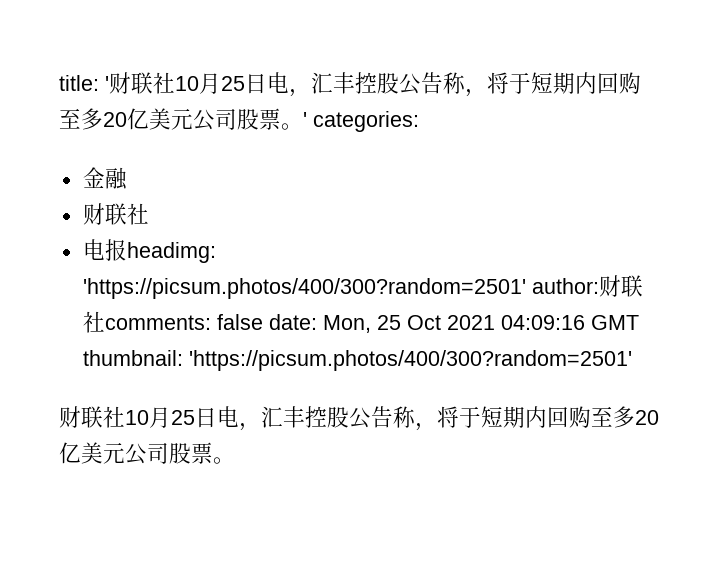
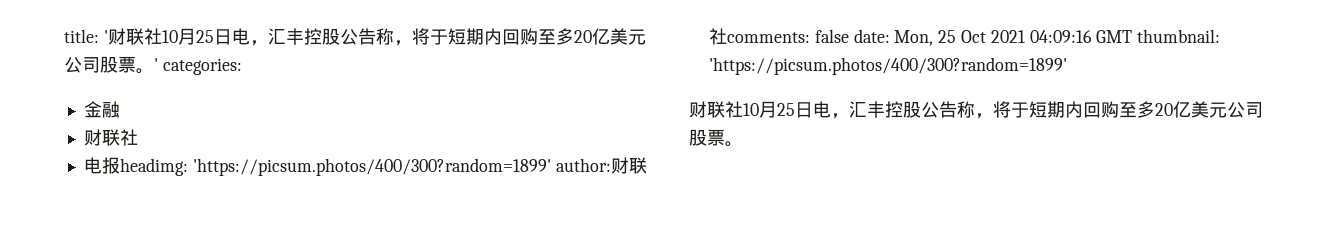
[82,278,526,299] 'https://picsum.photos/400/300?random=2501' -> [192,158,551,176] 'https://picsum.photos/400/300?random=1899'
[188,350,632,371] 'https://picsum.photos/400/300?random=2501' -> [708,57,1067,75] 'https://picsum.photos/400/300?random=1899'

